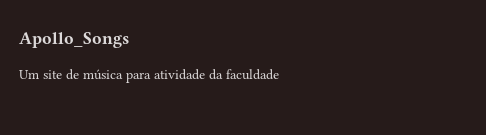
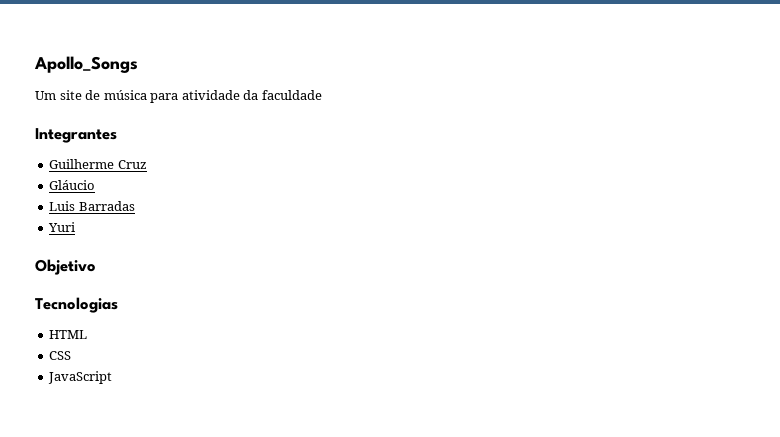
(279, 74) none -> [35,128,117,143] [49,159,147,169] [49,180,96,190] [49,201,135,211] [48,222,76,232] [35,259,96,275] [35,297,118,313] [49,330,88,339] [49,351,72,360] [48,371,113,384] // Integrantes // Guilherme Cruz // Gláucio // Luis Barradas // Yuri // Objetivo // Tecnologias // HTML // CSS // JavaScript

